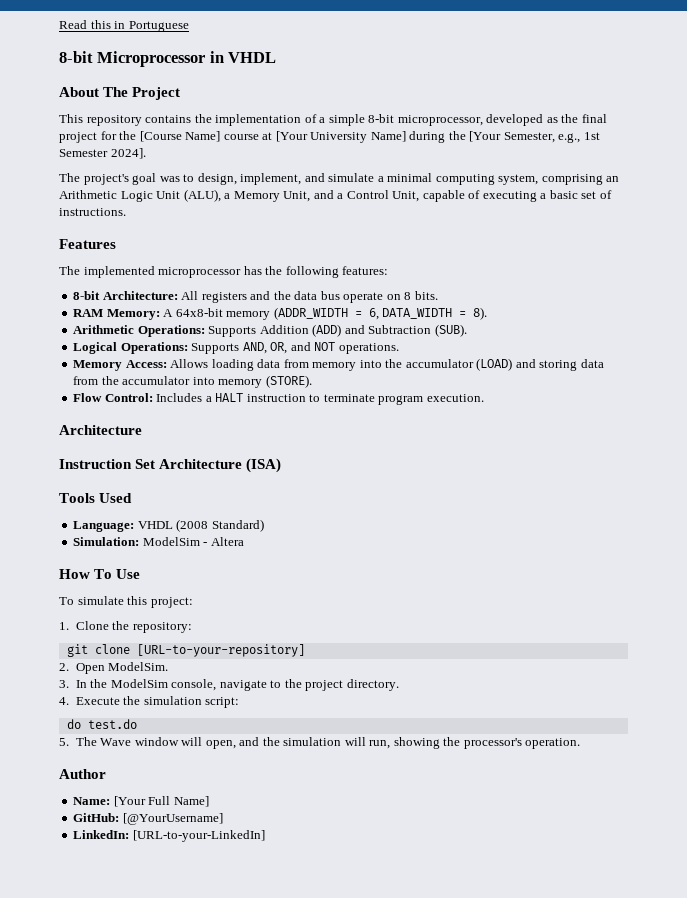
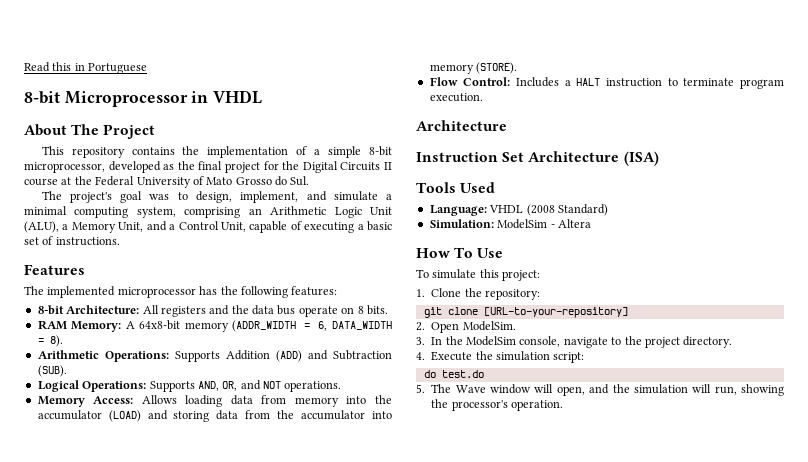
[139,131,600,143] [59,148,146,159] [Course Name] course at [Your University Name] during the [Your Semester, e.g., 1st Semester 2024]. -> [302,161,393,173] [24,176,310,188] Digital Circuits II course at the Federal University of Mato Grosso do Sul.
[59,769,106,779] [73,796,209,807] [73,813,223,825] [73,830,265,842] // Author // Name: [Your Full Name] // GitHub: [@YourUsername] // LinkedIn: [URL-to-your-LinkedIn] -> (563, 405) none

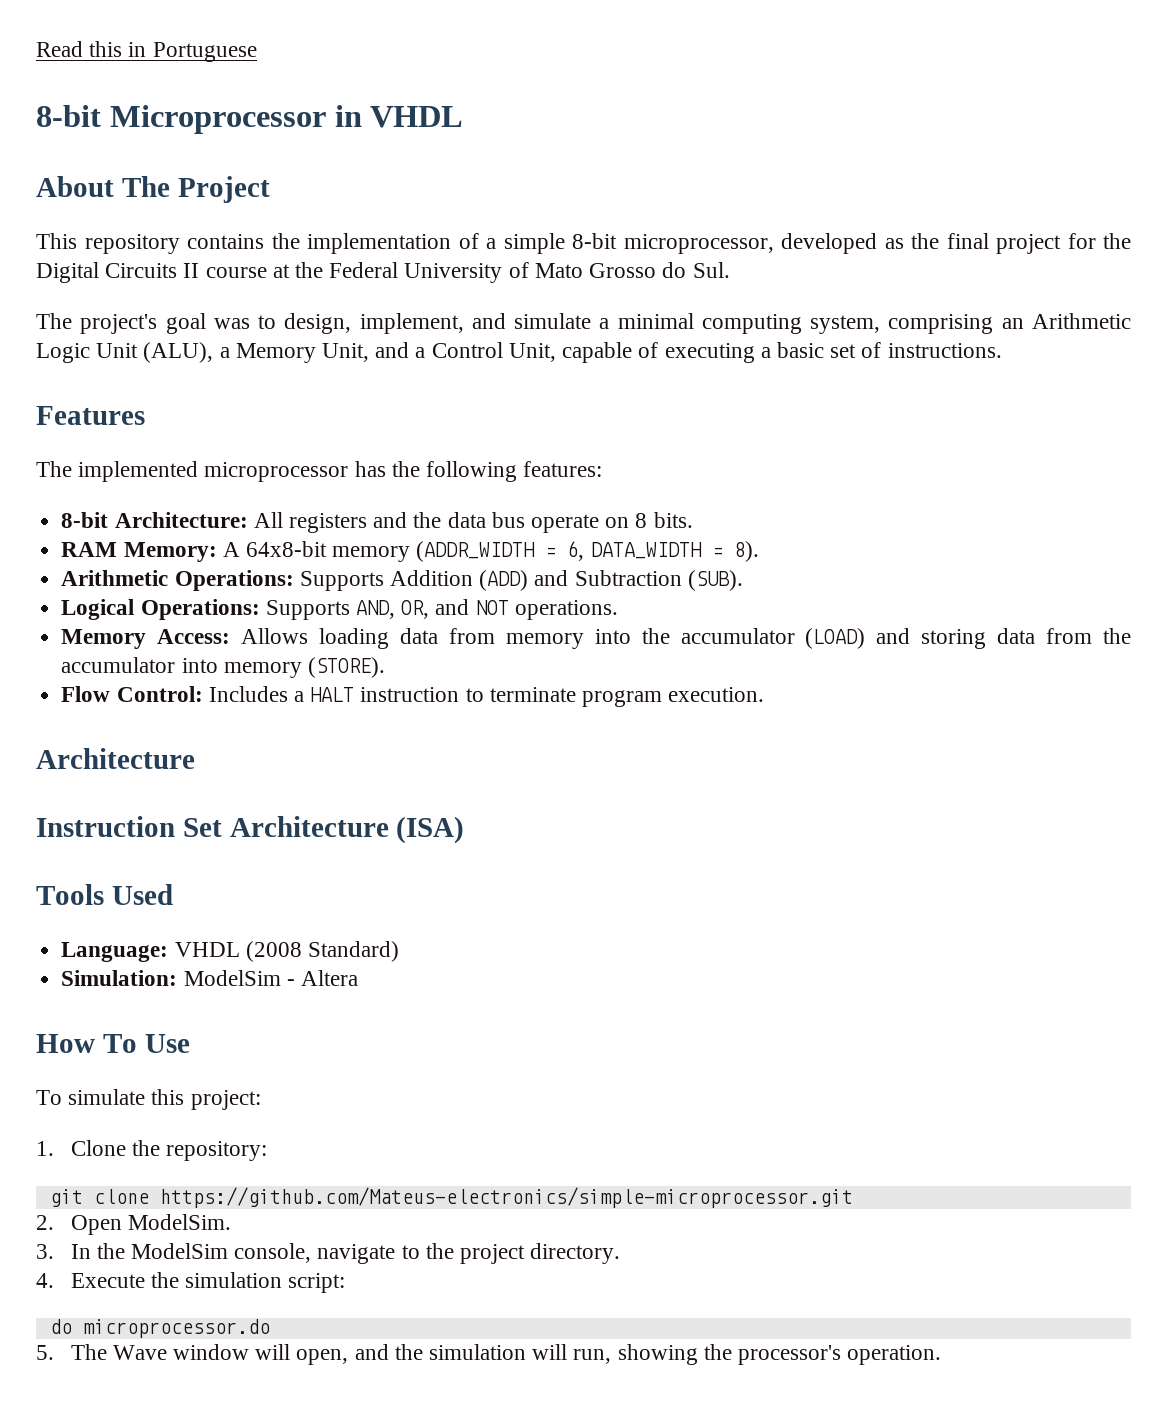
[483,307,628,318] [URL-to-your-repository] -> [159,1187,853,1208] https://github.com/Mateus-electronics/simple-microprocessor.git
[441,370,484,378] test.do -> [82,1319,270,1338] microprocessor.do

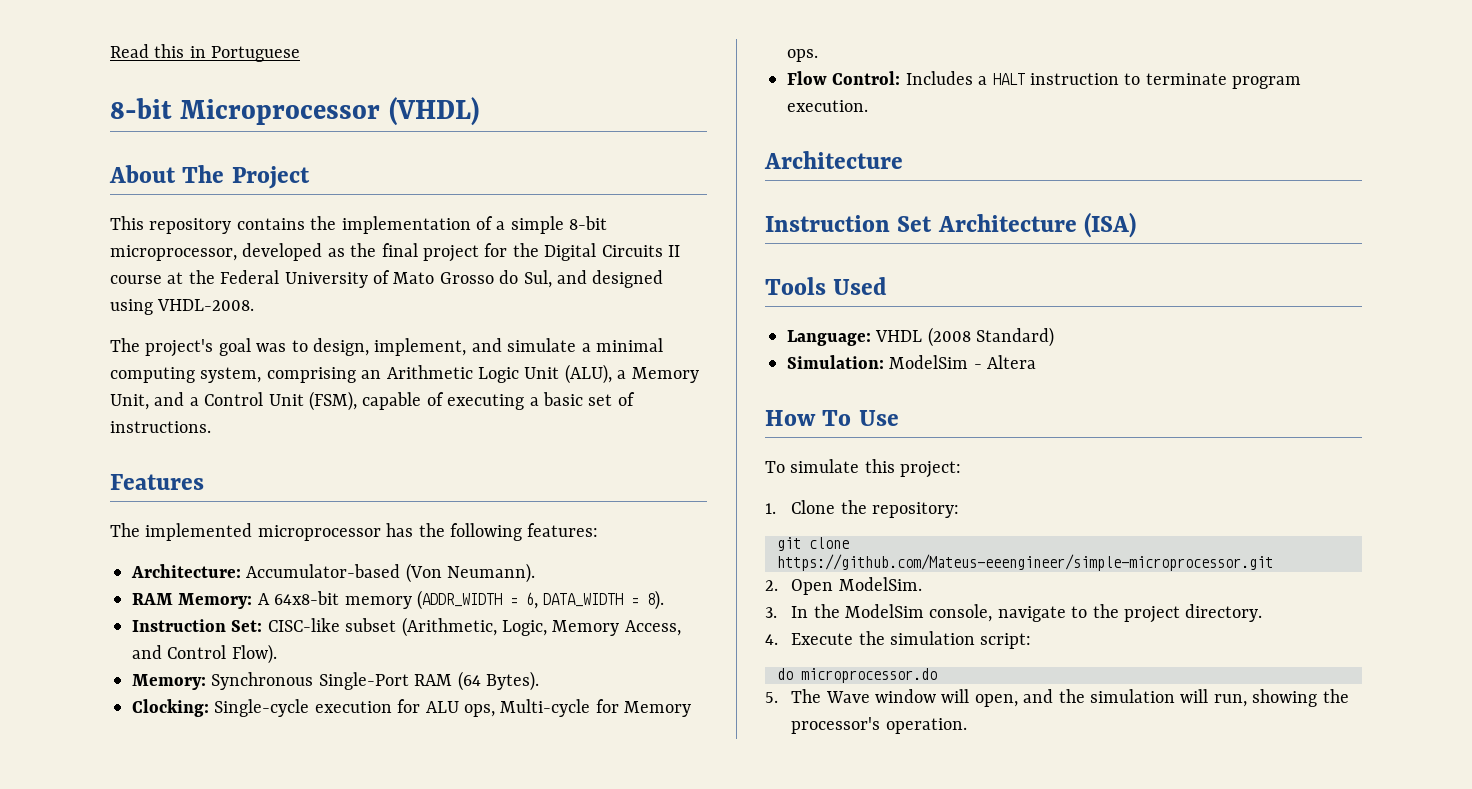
[334,105,464,128] in VHDL -> [388,97,479,126] (VHDL)
[692,262,730,278] Sul. -> [523,270,664,288] [110,299,255,315] Sul, and designed using VHDL-2008.
[508,343,556,362] Unit, -> [268,391,357,411] Unit (FSM),
[61,512,693,533] 8-bit Architecture: All registers and the data bus operate on 8 bits. -> [131,563,536,583] Architecture: Accumulator-based (Von Neumann).
[61,570,743,591] [61,599,618,620] [61,628,1131,649] [61,657,385,678] Arithmetic Operations: Supports Addition (ADD) and Subtraction (SUB). // Logical Operations: Supports AND, OR, and NOT operations. // Memory Access: Allows loading data from memory into the accumulator (LOAD) and storing data from the accumulator into memory (STORE). -> [132,617,681,637] [132,644,277,664] [132,671,539,691] [132,699,692,717] [787,49,818,62] Instruction Set: CISC-like subset (Arithmetic, Logic, Memory Access, and Control Flow). // Memory: Synchronous Single-Port RAM (64 Bytes). // Clocking: Single-cycle execution for ALU ops, Multi-cycle for Memory ops.
[159,1187,853,1208] https://github.com/Mateus-electronics/simple-microprocessor.git -> [777,554,1273,571] https://github.com/Mateus-eeengineer/simple-microprocessor.git

